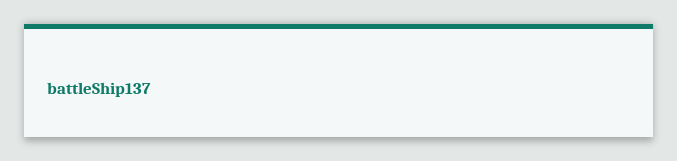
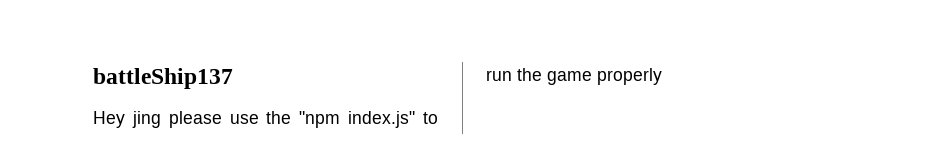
(151, 89) none -> [93,111,438,128] [486,68,662,85] // Hey jing please use the "npm index.js" to run the game properly

